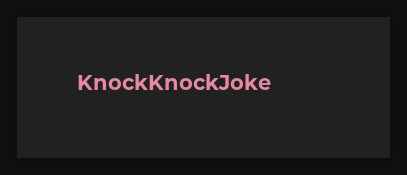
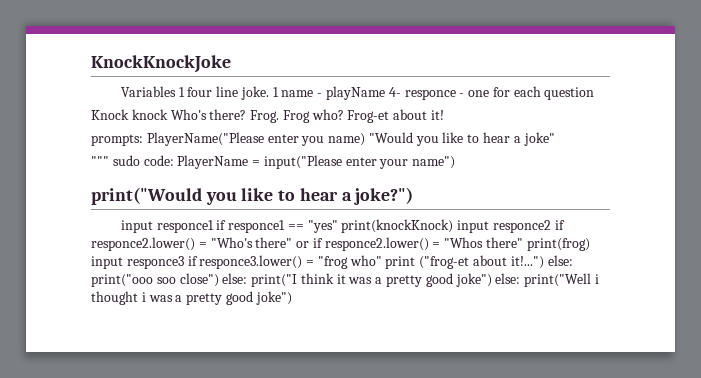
(271, 82) none -> [120,86,595,100] [91,109,445,123] [91,132,555,146] [91,155,456,169] [91,187,414,205] [120,219,565,233] [91,237,590,251] [91,255,573,269] [91,273,599,287] [91,291,292,305] // Variables 1 four line joke. 1 name - playName 4- responce - one for each question // Knock knock Who's there? Frog. Frog who? Frog-et about it! // prompts: PlayerName("Please enter you name) "Would you like to hear a joke" // """ sudo code: PlayerName = input("Please enter your name") // print("Would you like to hear a joke?") // input responce1 if responce1 == "yes" print(knockKnock) input responce2 if responce2.lower() = "Who's there" or if responce2.lower() = "Whos there" print(frog) input responce3 if responce3.lower() = "frog who" print ("frog-et about it!...") else: print("ooo soo close") else: print("I think it was a pretty good joke") else: print("Well i thought i was a pretty good joke")

